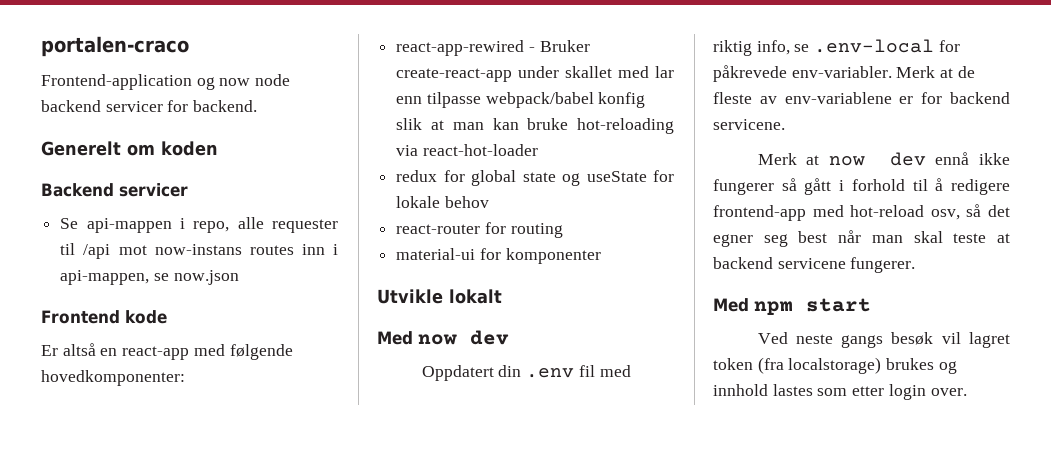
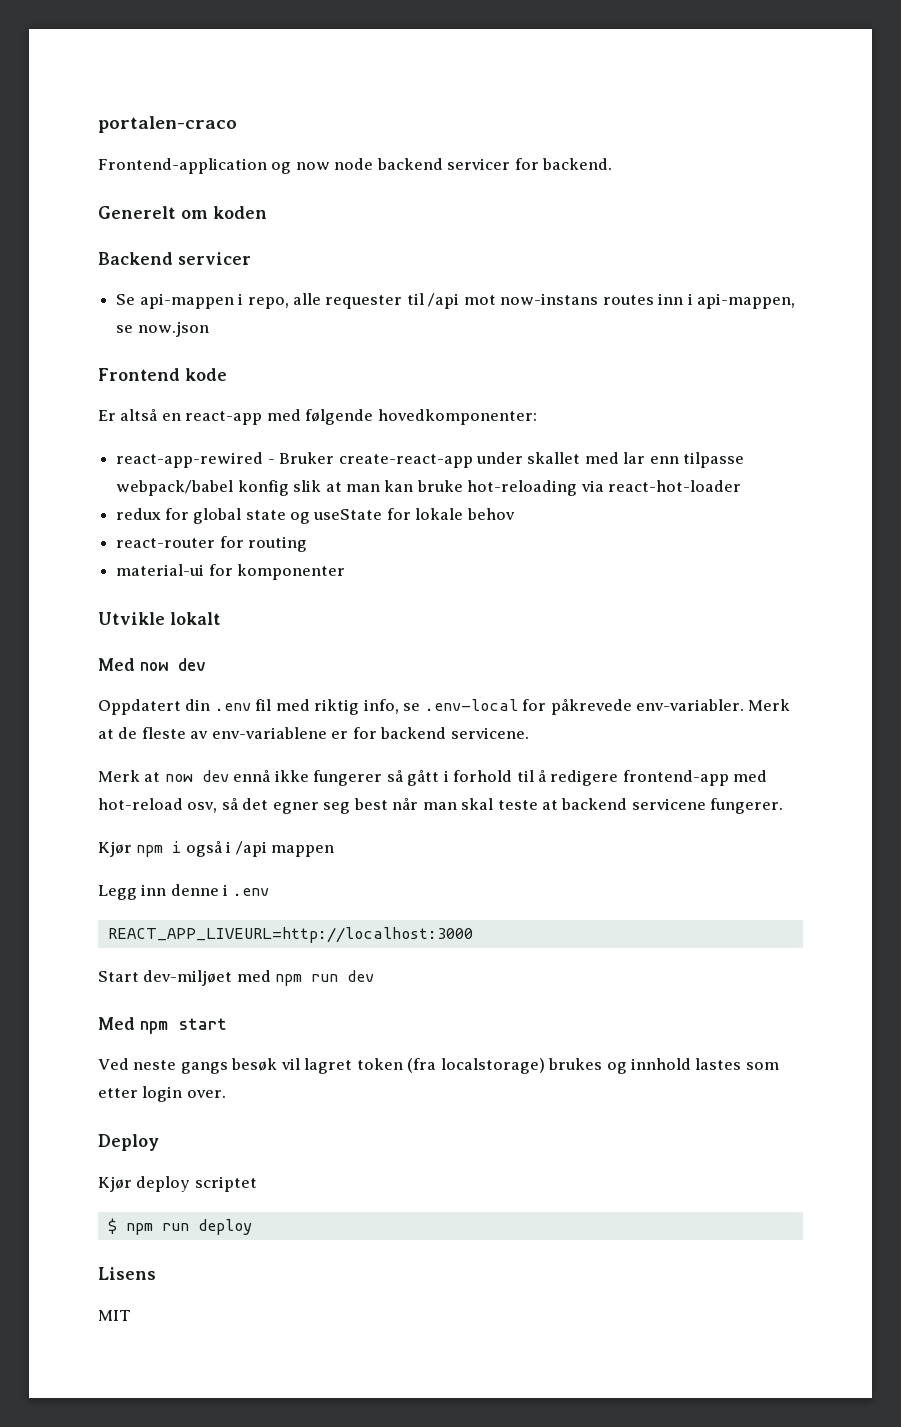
(916, 265) none -> [98,841,335,857] [98,884,269,900] [107,927,473,943] [98,970,375,986] // Kjør npm i også i /api mappen // Legg inn denne i .env // REACT_APP_LIVEURL=http://localhost:3000 // Start dev-miljøet med npm run dev
(967, 392) none -> [98,1134,159,1151] [98,1176,257,1192] [107,1218,252,1235] [98,1267,156,1280] [98,1310,131,1321] // Deploy // Kjør deploy scriptet // $ npm run deploy // Lisens // MIT

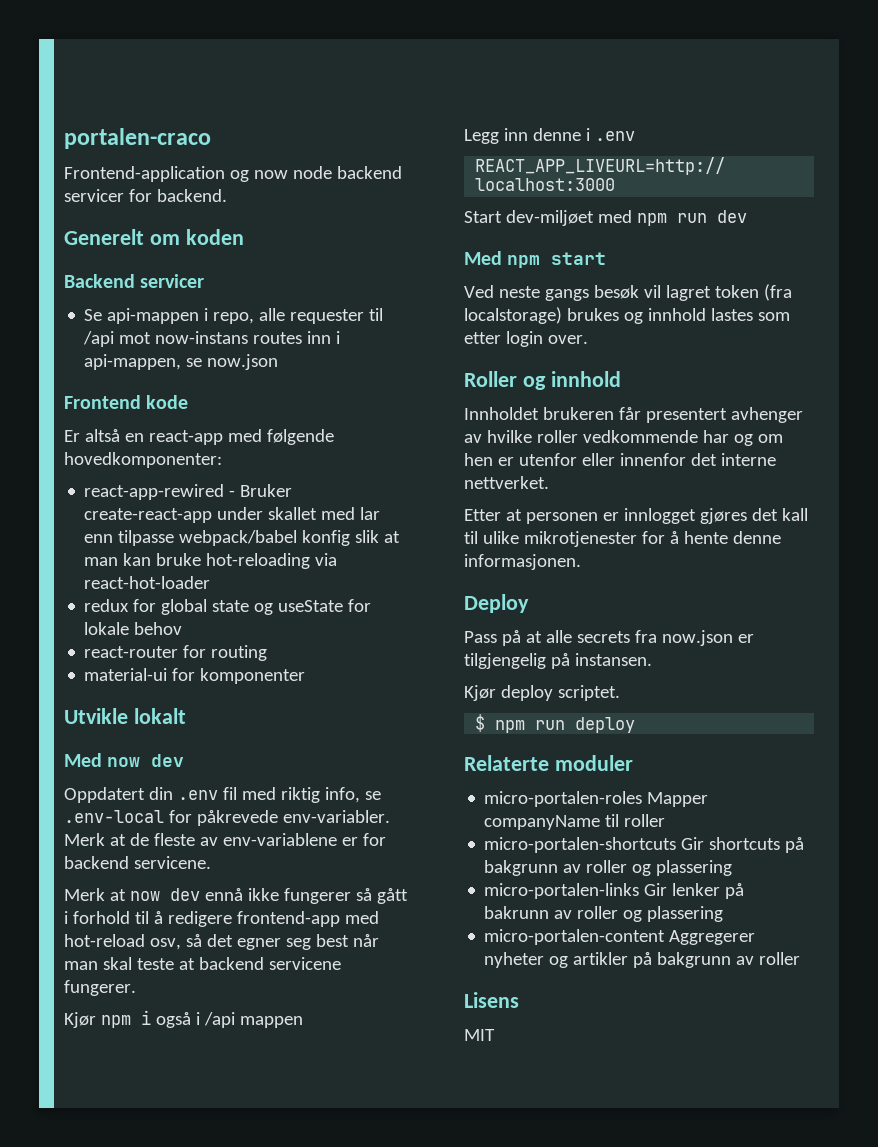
[98,1134,159,1151] Deploy -> [464,371,621,390] [464,407,803,423] [464,430,783,446] [464,453,776,466] [464,476,549,489] [464,508,808,524] [464,531,781,547] [464,554,581,570] [464,594,529,613] [464,630,754,646] [464,653,652,669] Roller og innhold // Innholdet brukeren får presentert avhenger av hvilke roller vedkommende har og om hen er utenfor eller innenfor det interne nettverket. // Etter at personen er innlogget gjøres det kall til ulike mikrotjenester for å hente denne informasjonen. // Deploy // Pass på at alle secrets fra now.json er tilgjengelig på instansen.
[194,1176,257,1192] scriptet -> [557,685,620,701] scriptet.
(252, 1227) none -> [464,755,633,771] [484,791,709,807] [484,814,666,830] [484,837,805,853] [484,860,733,876] [484,883,745,899] [484,906,724,922] [484,929,756,945] [484,952,801,968] // Relaterte moduler // micro-portalen-roles Mapper companyName til roller // micro-portalen-shortcuts Gir shortcuts på bakgrunn av roller og plassering // micro-portalen-links Gir lenker på bakrunn av roller og plassering // micro-portalen-content Aggregerer nyheter og artikler på bakgrunn av roller

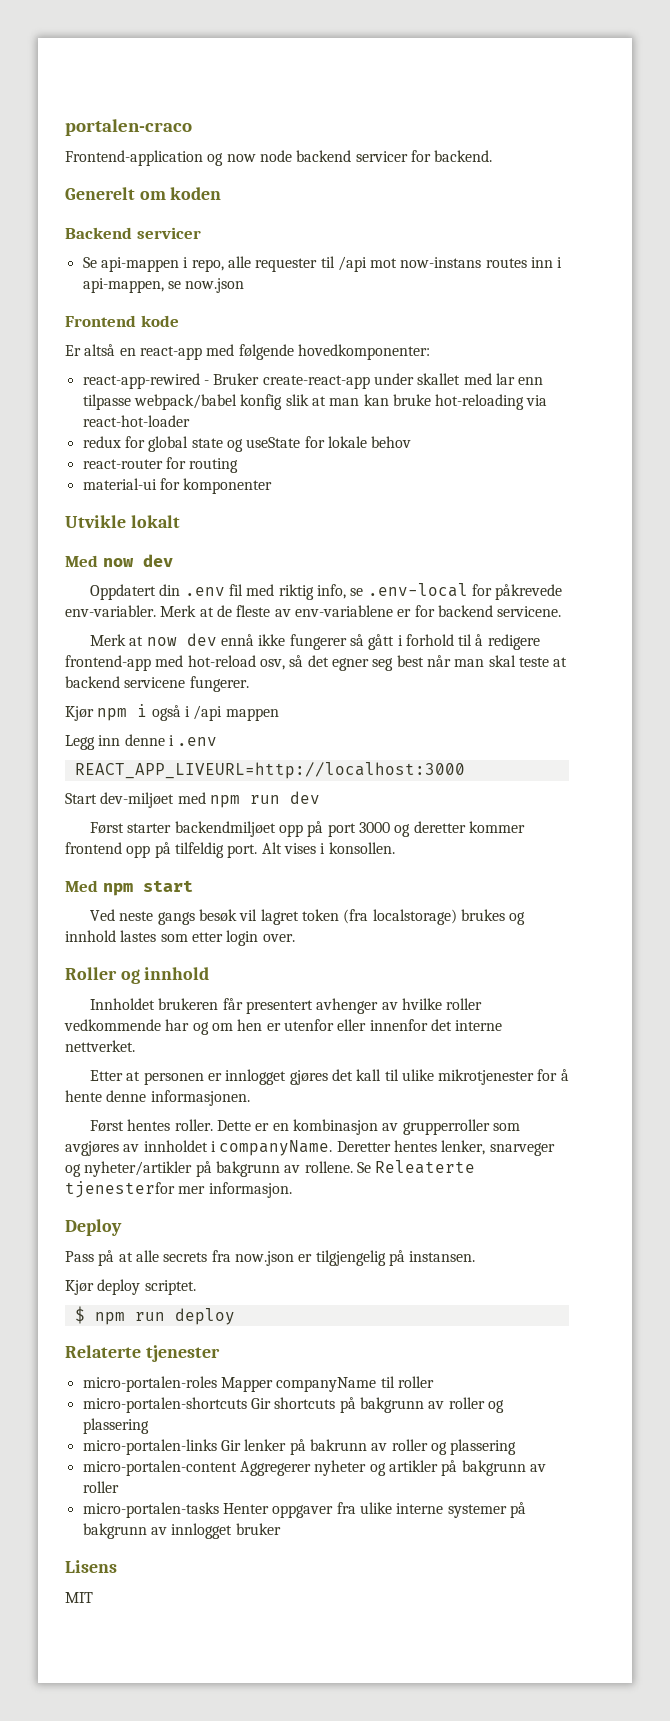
(747, 216) none -> [89,821,525,837] [65,842,395,858] // Først starter backendmiljøet opp på port 3000 og deretter kommer frontend opp på tilfeldig port. Alt vises i konsollen.
(581, 562) none -> [89,1119,520,1135] [65,1140,555,1156] [65,1160,476,1177] [65,1181,292,1198] // Først hentes roller. Dette er en kombinasjon av grupperroller som avgjøres av innholdet i companyName. Deretter hentes lenker, snarveger og nyheter/artikler på bakgrunn av rollene. Se Releaterte tjenesterfor mer informasjon.
[554,755,633,771] moduler -> [145,1345,220,1362] tjenester
(801, 958) none -> [82,1502,526,1518] [82,1523,281,1539] // micro-portalen-tasks Henter oppgaver fra ulike interne systemer på bakgrunn av innlogget bruker

